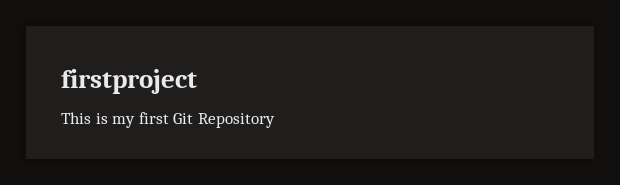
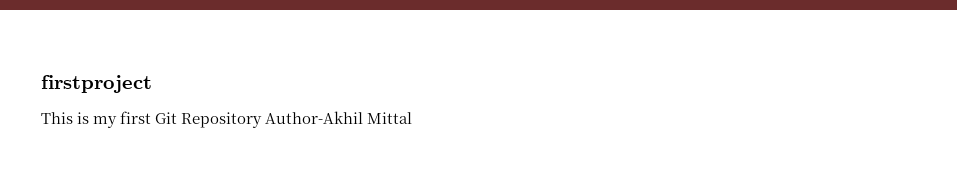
(275, 120) none -> [265,111,413,124] Author-Akhil Mittal

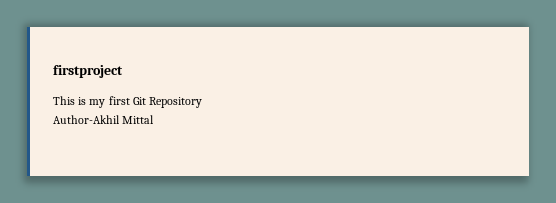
(263, 120) none -> (203, 102) //

